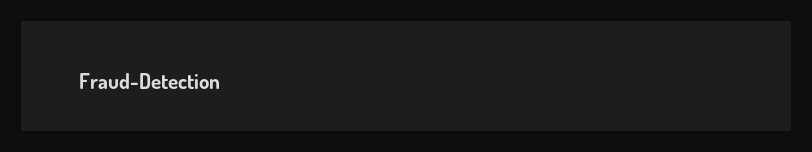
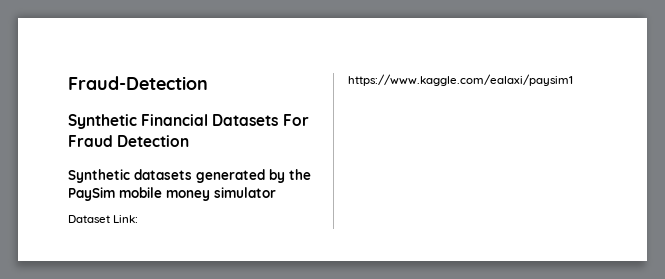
(220, 81) none -> [68,114,309,129] [68,135,190,147] [68,169,311,183] [68,187,276,201] [68,215,139,223] [348,74,573,86] // Synthetic Financial Datasets For Fraud Detection // Synthetic datasets generated by the PaySim mobile money simulator // Dataset Link: https://www.kaggle.com/ealaxi/paysim1

